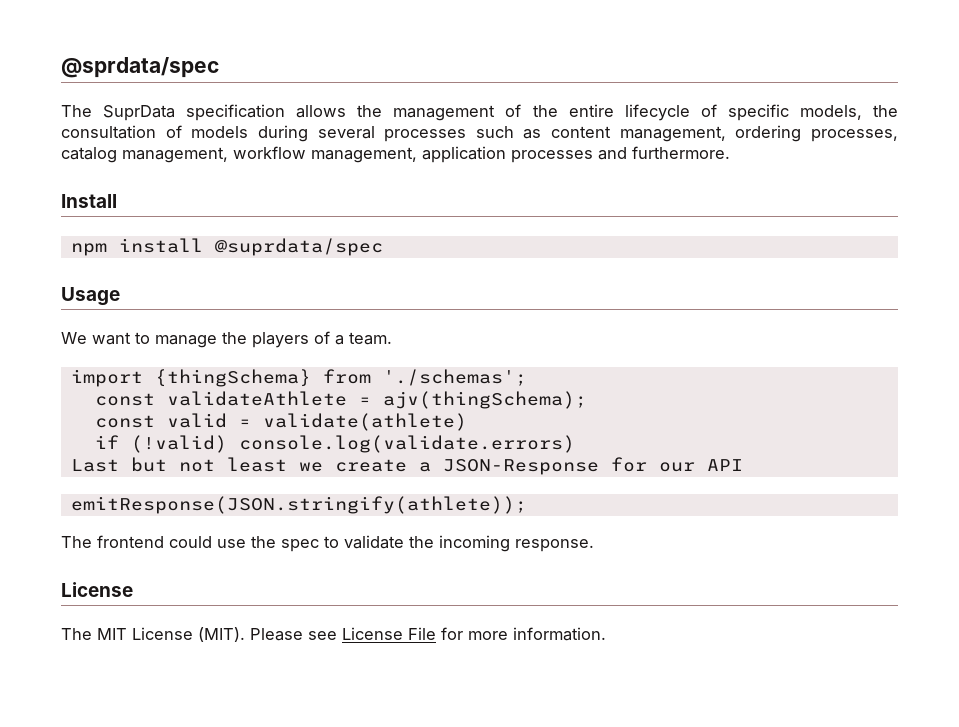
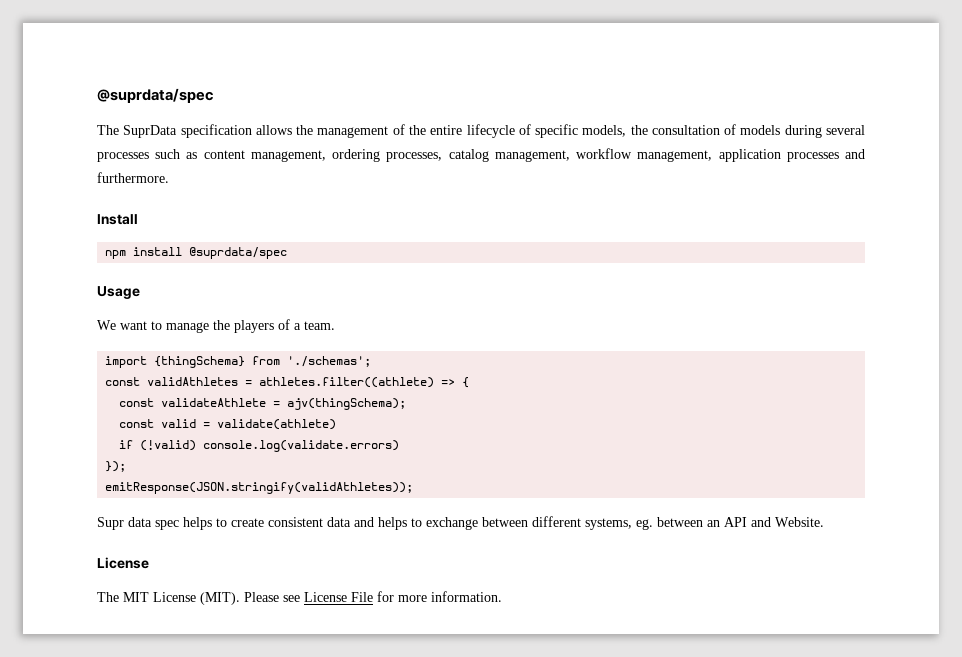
[61,57,219,78] @sprdata/spec -> [97,88,213,103] @suprdata/spec
(527, 377) none -> [105,377,470,388] // const validAthletes = athletes.filter((athlete) => {
[70,457,743,475] [70,496,527,514] [61,535,594,552] Last but not least we create a JSON-Response for our API // emitResponse(JSON.stringify(athlete)); // The frontend could use the spec to validate the incoming response. -> [105,461,127,472] [105,482,414,494] [97,516,824,530] }); // emitResponse(JSON.stringify(validAthletes)); // Supr data spec helps to create consistent data and helps to exchange between different systems, eg. between an API and Website.

